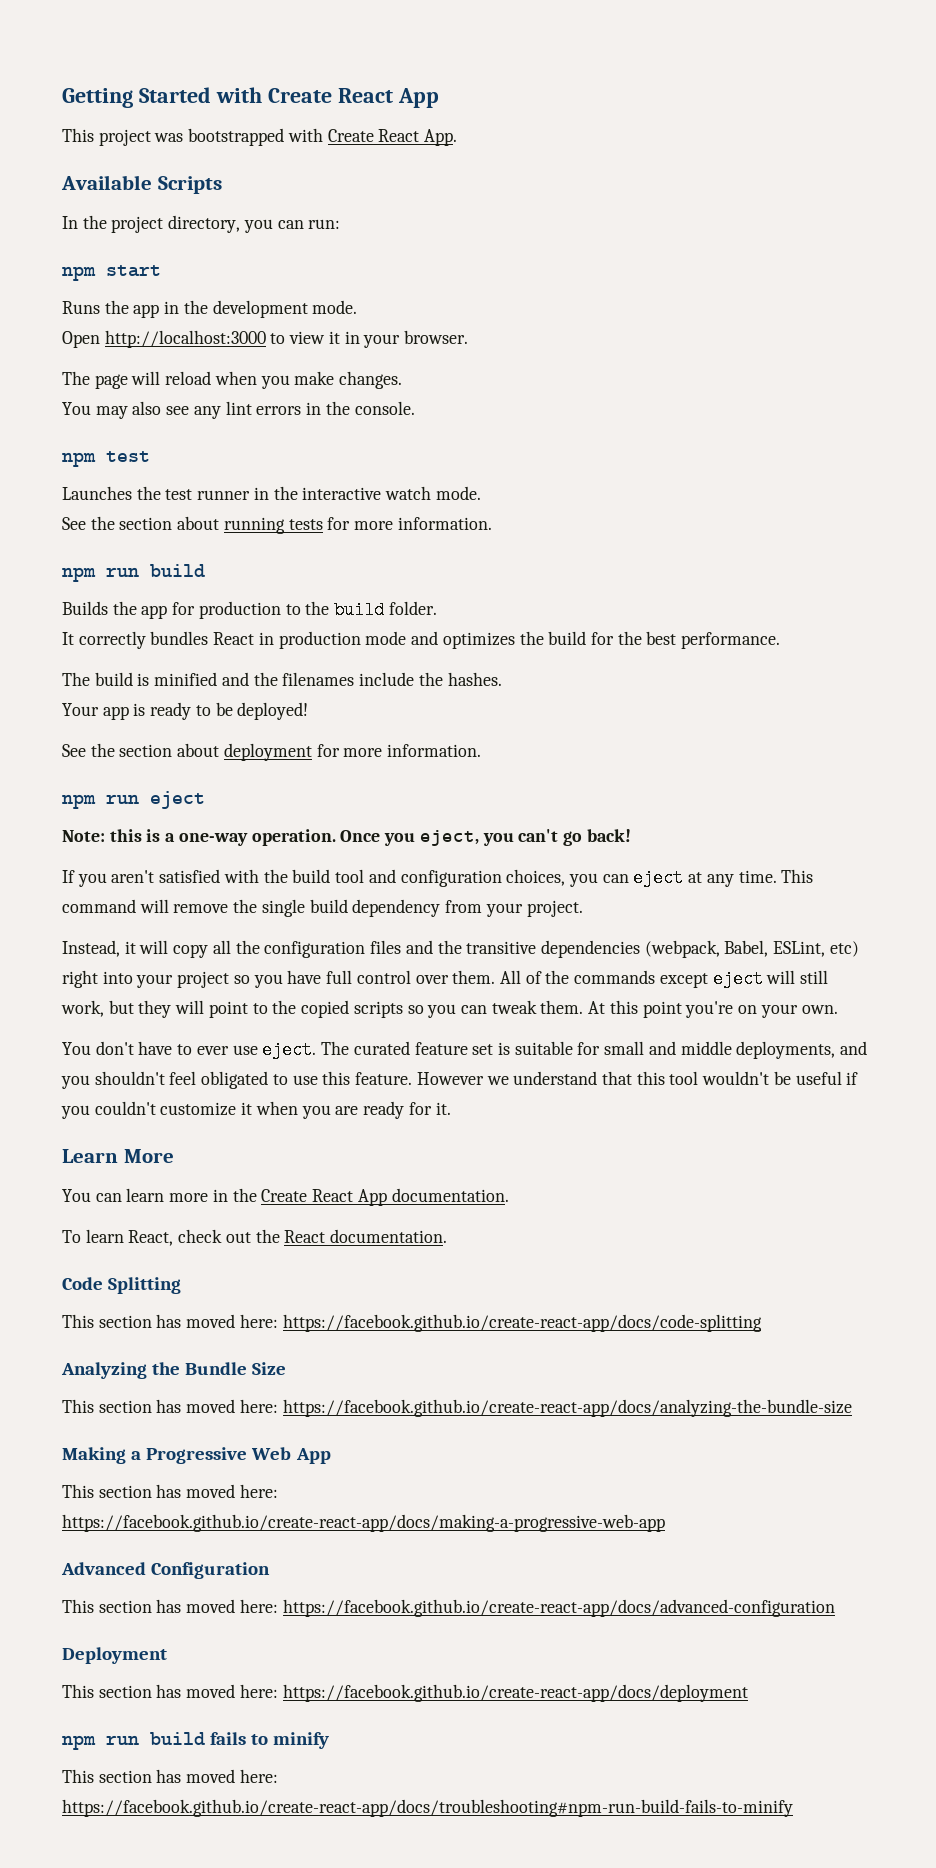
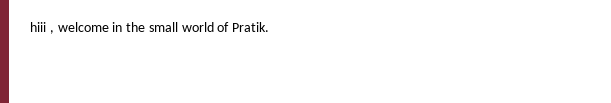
[62,87,439,108] [62,128,458,146] [61,175,222,194] [62,215,341,233] [62,265,161,281] [62,300,358,318] [62,330,469,348] [62,371,403,389] [62,401,415,419] [62,451,150,467] [62,486,481,500] [62,516,492,534] [62,564,205,582] [62,601,437,619] [62,631,781,649] [62,672,502,686] [62,702,309,720] [62,743,482,761] [62,791,205,809] [62,829,631,846] [62,869,814,887] [62,899,583,917] [62,940,859,958] [62,970,829,988] [61,1000,838,1018] [62,1041,868,1059] [61,1071,859,1089] [61,1101,451,1119] [62,1149,174,1163] [62,1188,509,1206] [62,1229,448,1246] [62,1277,182,1294] [62,1314,762,1332] [61,1362,287,1379] [62,1399,852,1417] [62,1447,331,1464] [62,1484,278,1498] [62,1514,665,1532] [61,1562,271,1579] [62,1599,835,1617] [62,1647,167,1664] [62,1684,748,1702] [62,1732,330,1750] [62,1769,278,1783] [62,1799,793,1817] Getting Started with Create React App // This project was bootstrapped with Create React App. // Available Scripts // In the project directory, you can run: // npm start // Runs the app in the development mode. // Open http://localhost:3000 to view it in your browser. // The page will reload when you make changes. // You may also see any lint errors in the console. // npm test // Launches the test runner in the interactive watch mode. // See the section about running tests for more information. // npm run build // Builds the app for production to the build folder. // It correctly bundles React in production mode and optimizes the build for the best performance. // The build is minified and the filenames include the hashes. // Your app is ready to be deployed! // See the section about deployment for more information. // npm run eject // Note: this is a one-way operation. Once you eject, you can't go back! // If you aren't satisfied with the build tool and configuration choices, you can eject at any time. This command will remove the single build dependency from your project. // Instead, it will copy all the configuration files and the transitive dependencies (webpack, Babel, ESLint, etc) right into your project so you have full control over them. All of the commands except eject will still work, but they will point to the copied scripts so you can tweak them. At this point you're on your own. // You don't have to ever use eject. The curated feature set is suitable for small and middle deployments, and you shouldn't feel obligated to use this feature. However we understand that this tool wouldn't be useful if you couldn't customize it when you are ready for it. // Learn More // You can learn more in the Create React App documentation. // To learn React, check out the React documentation. // Code Splitting // This section has moved here: https://facebook.github.io/create-react-app/docs/code-splitting // Analyzing the Bundle Size // This section has moved here: https://facebook.github.io/create-react-app/docs/analyzing-the-bundle-size // Making a Progressive Web App // This section has moved here: https://facebook.github.io/create-react-app/docs/making-a-progressive-web-app // Advanced Configuration // This section has moved here: https://facebook.github.io/create-react-app/docs/advanced-configuration // Deployment // This section has moved here: https://facebook.github.io/create-react-app/docs/deployment // npm run build fails to minify // This section has moved here: https://facebook.github.io/create-react-app/docs/troubleshooting#npm-run-build-fails-to-minify -> [30,22,270,34] hiii , welcome in the small world of Pratik.

